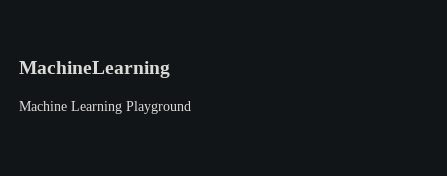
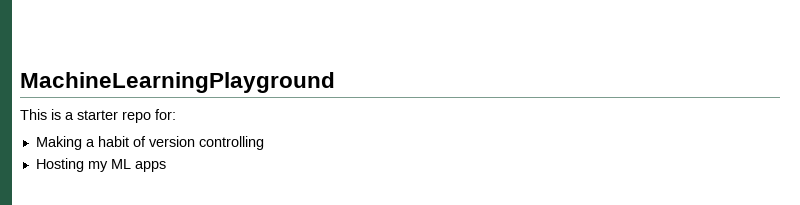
[19,61,170,78] [19,101,191,114] MachineLearning // Machine Learning Playground -> [20,72,335,93] [20,109,176,123] [35,136,264,150] [35,158,166,172] MachineLearningPlayground // This is a starter repo for: // Making a habit of version controlling // Hosting my ML apps

